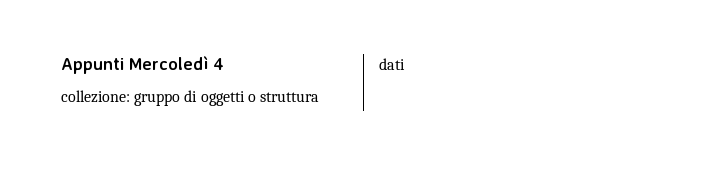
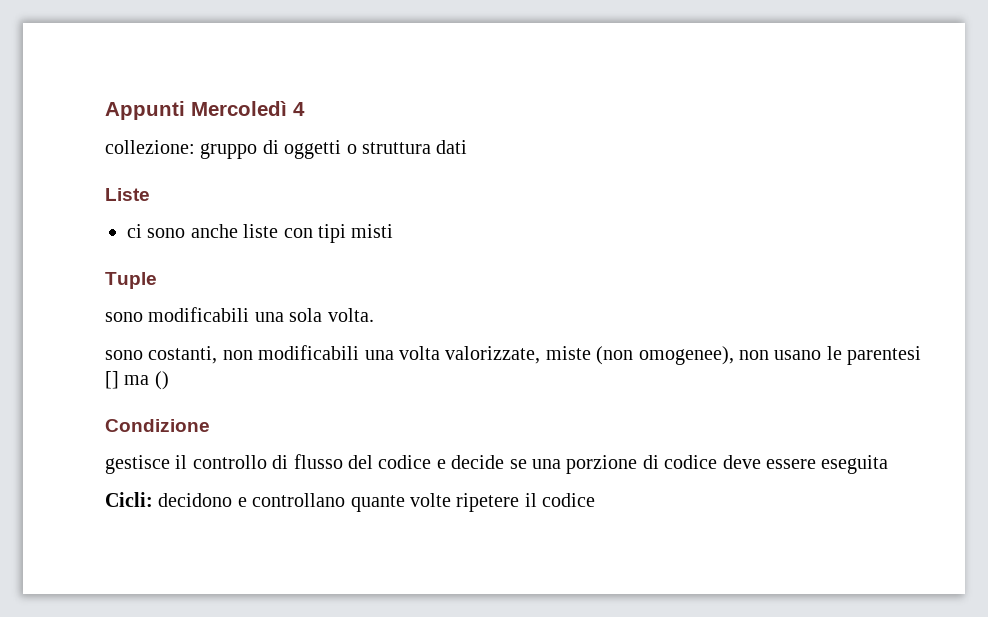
(405, 64) none -> [105,188,150,201] [127,224,394,243] [105,272,157,289] [105,307,374,322] [105,345,922,365] [105,371,169,390] [105,419,210,432] [105,454,889,474] [105,492,596,512] // Liste // ci sono anche liste con tipi misti // Tuple // sono modificabili una sola volta. // sono costanti, non modificabili una volta valorizzate, miste (non omogenee), non usano le parentesi [] ma () // Condizione // gestisce il controllo di flusso del codice e decide se una porzione di codice deve essere eseguita // Cicli: decidono e controllano quante volte ripetere il codice

